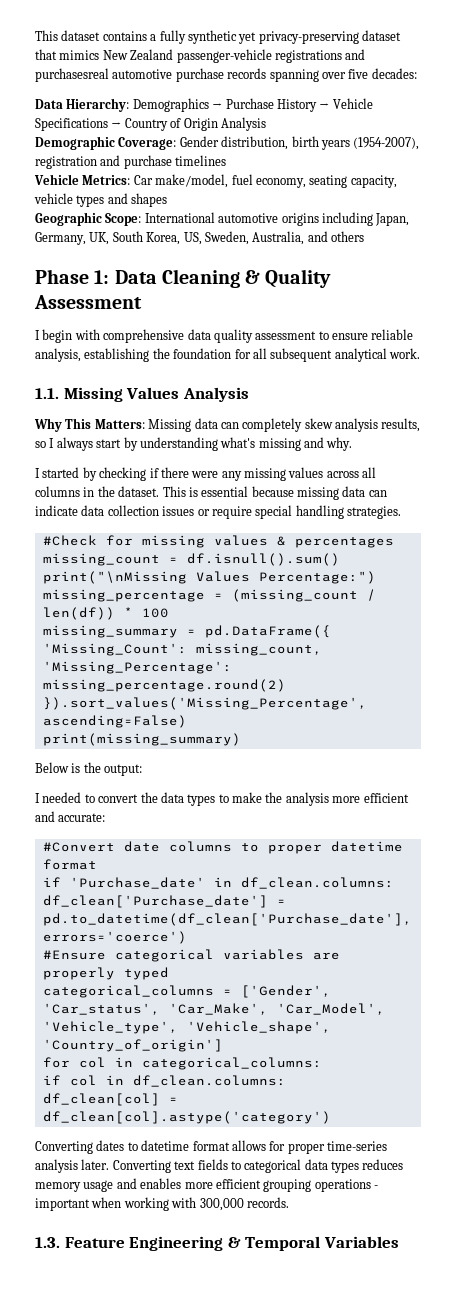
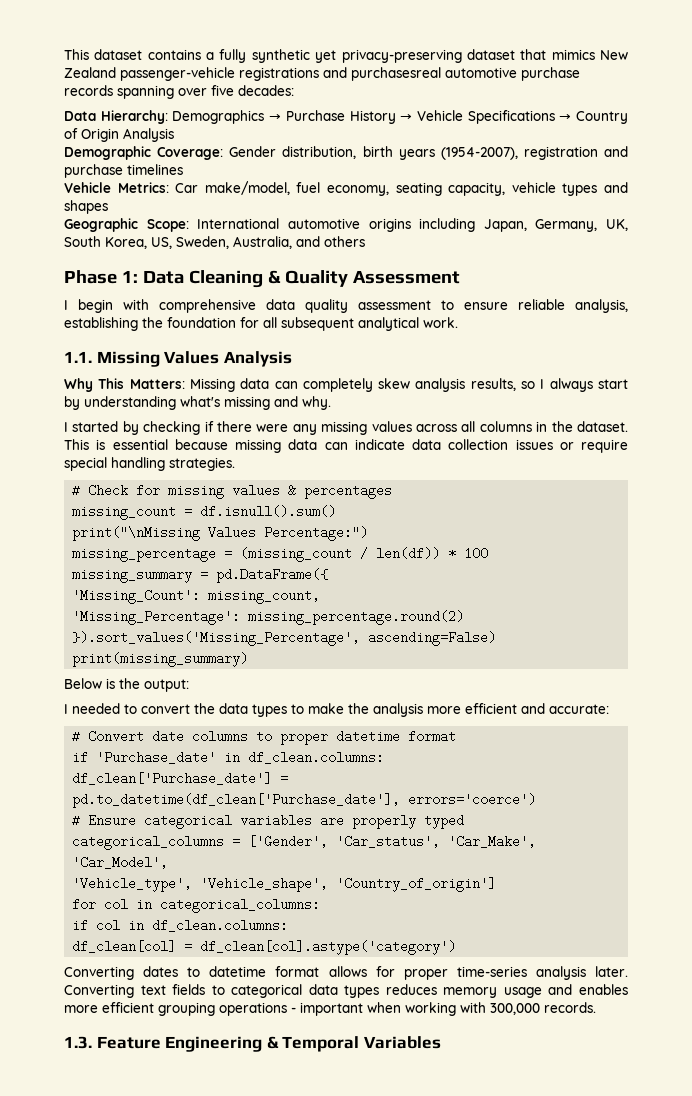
[42,535,97,546] #Check -> [72,484,129,497] # Check
[42,842,115,852] #Convert -> [72,730,145,743] # Convert
[42,950,106,960] #Ensure -> [72,814,137,827] # Ensure

